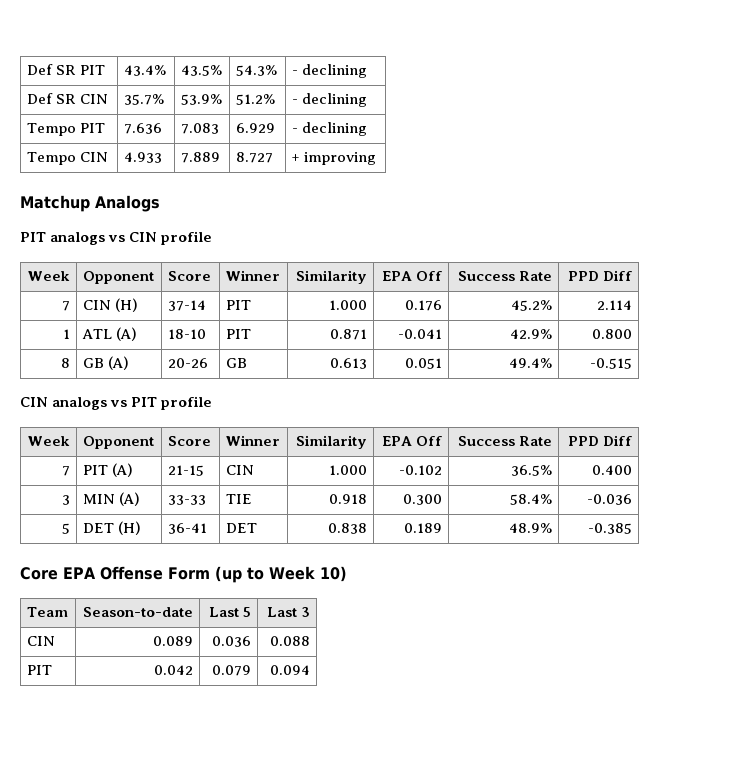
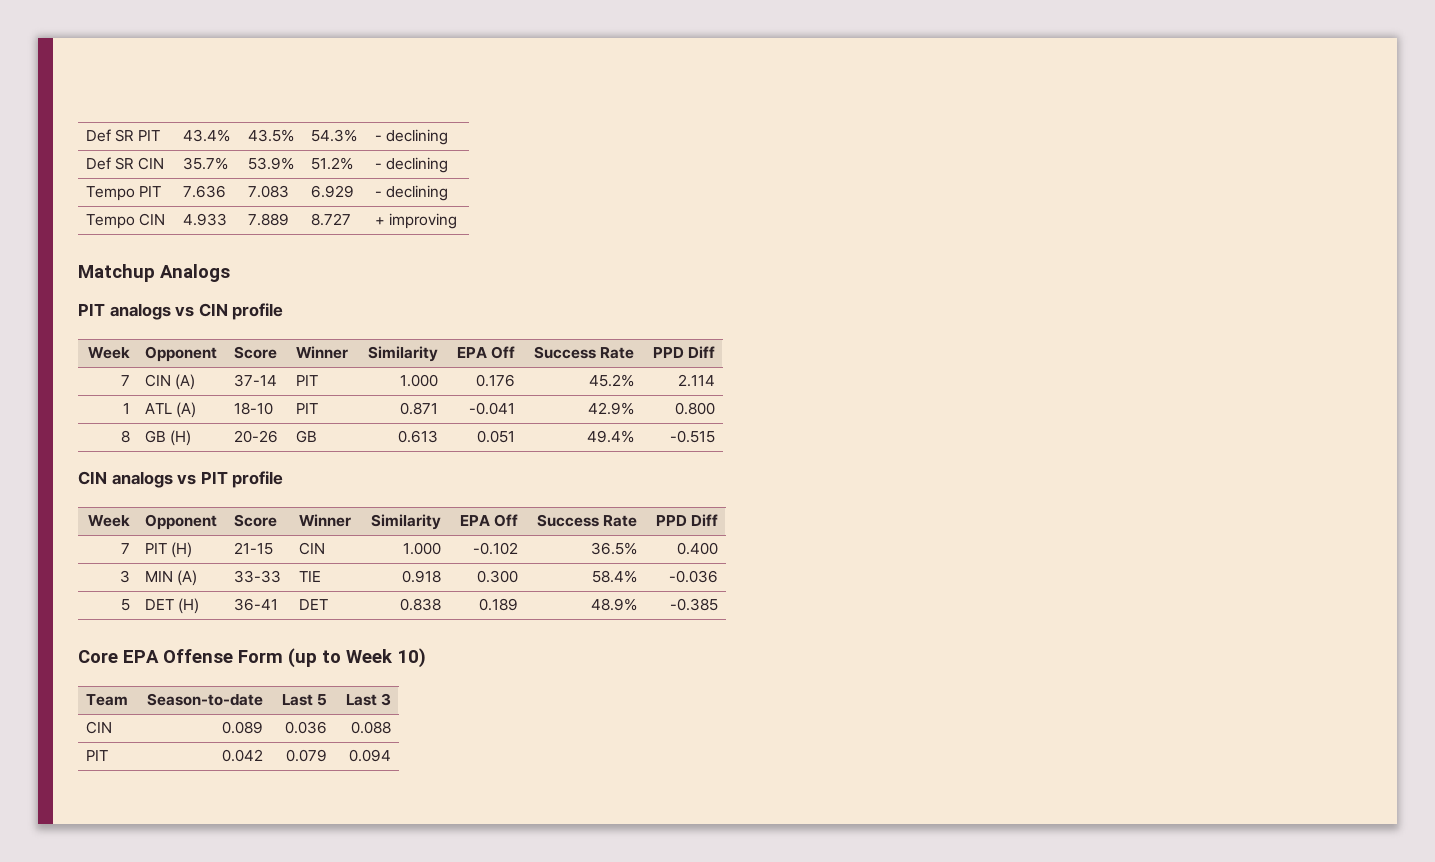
[114,298,138,312] (H) -> [175,374,196,390] (A)
[107,356,129,370] (A) -> [170,430,192,446] (H)
[111,463,133,477] (A) -> [171,542,193,558] (H)

